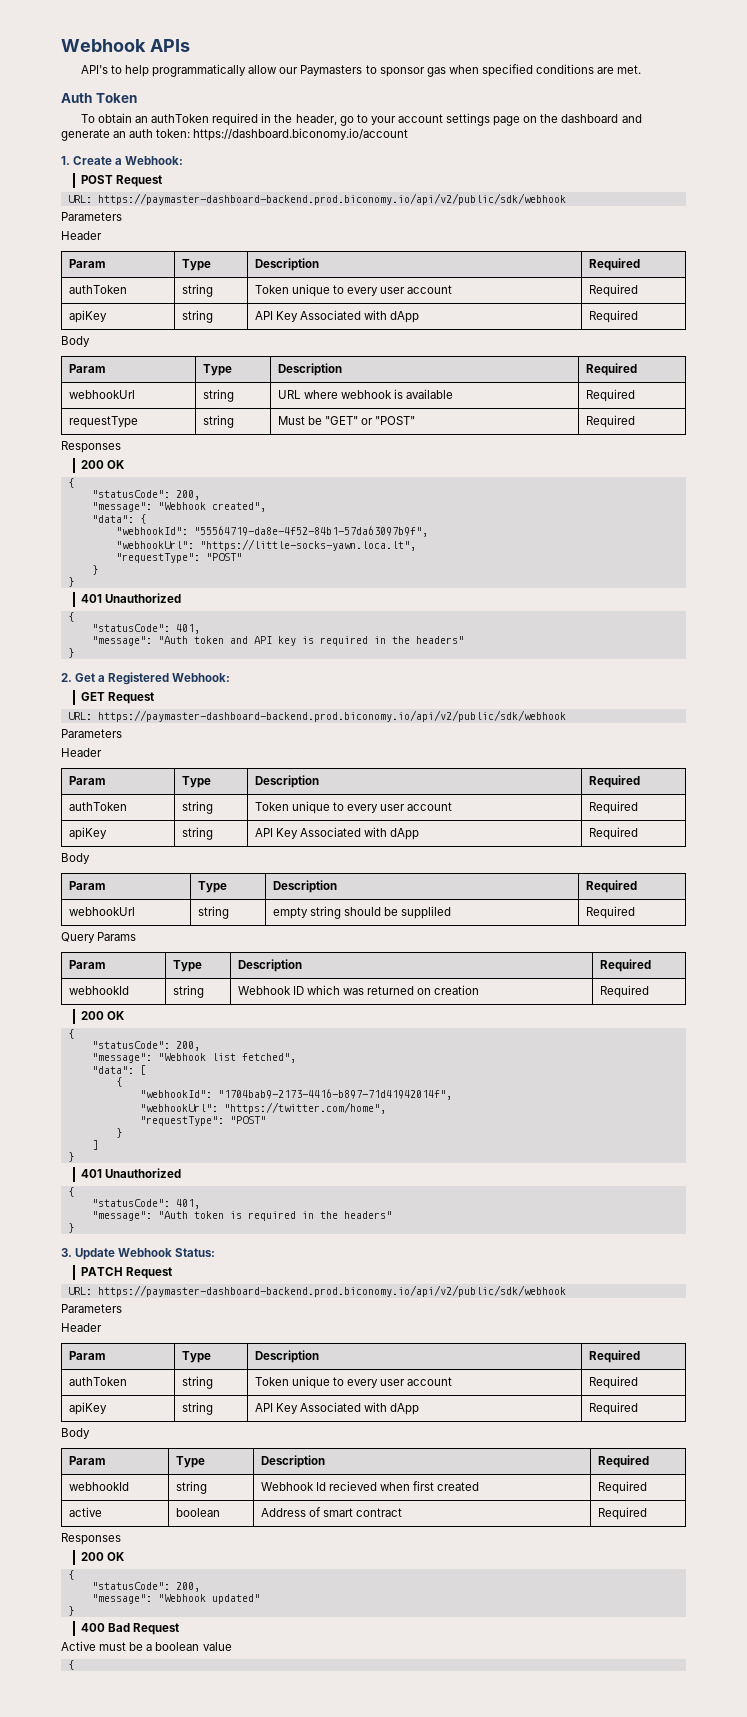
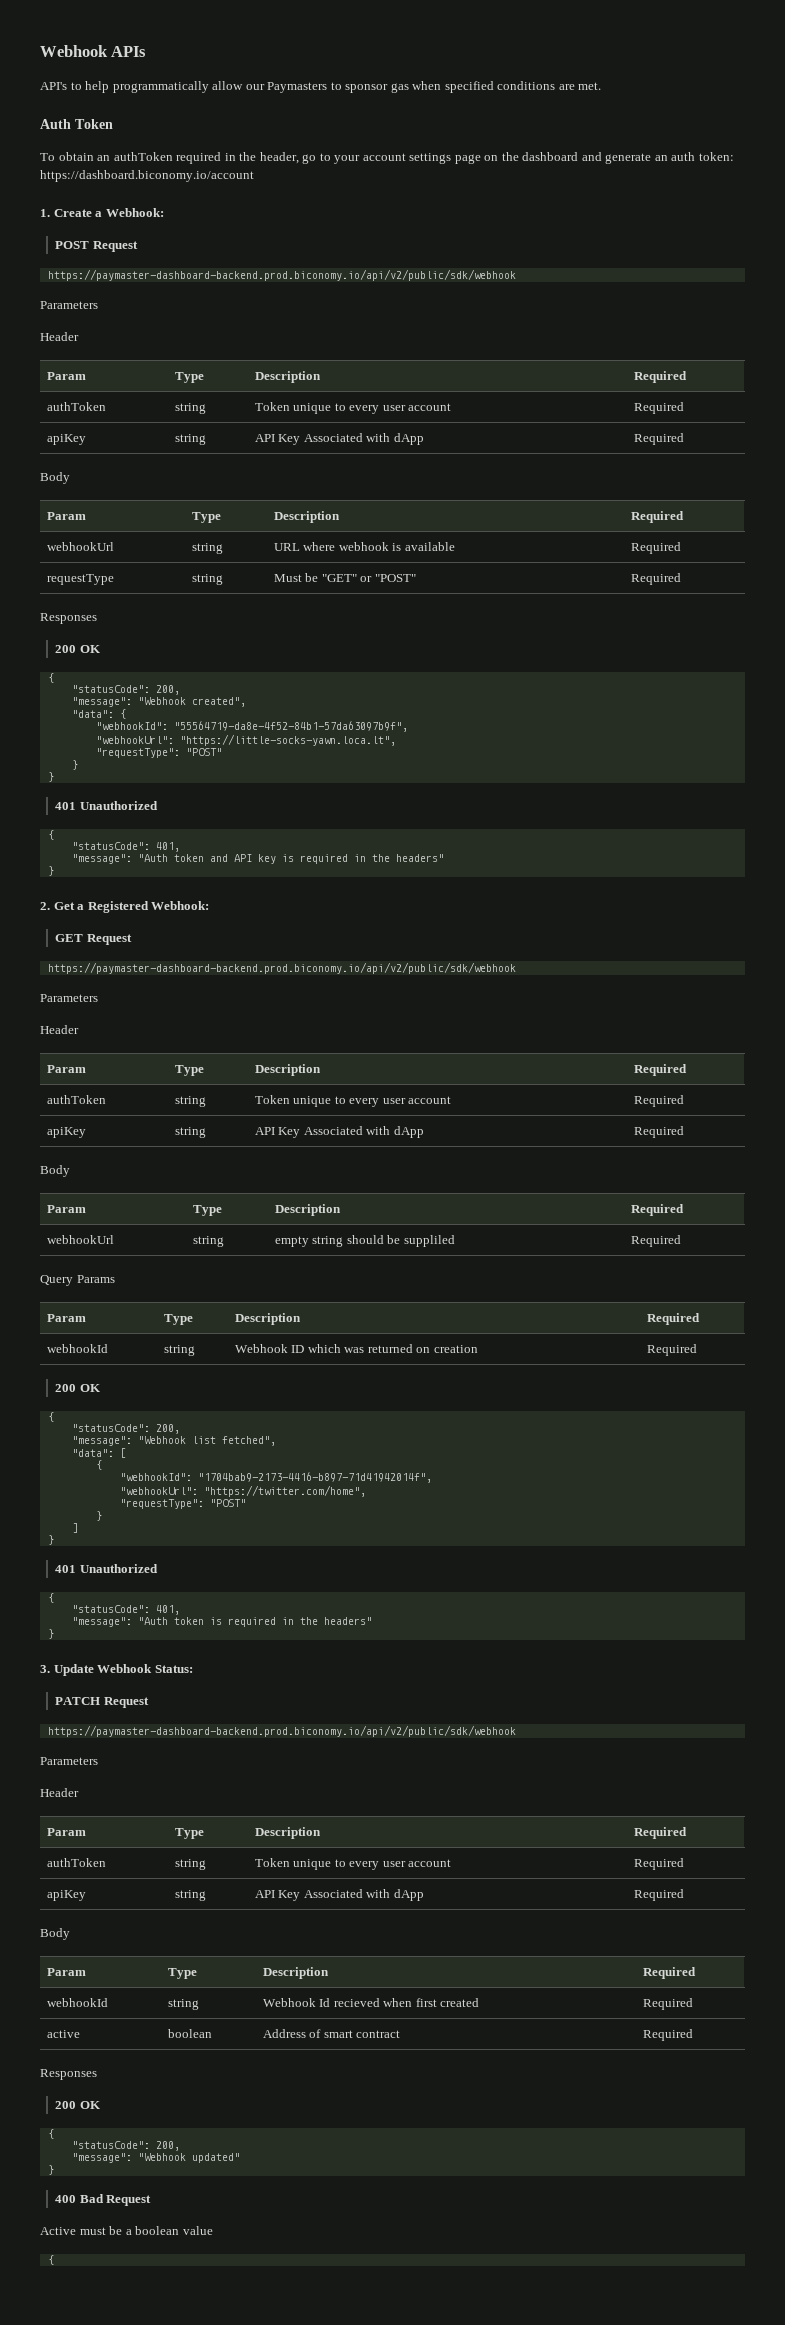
[67,195,92,203] URL: -> (138, 246) none
[67,712,92,720] URL: -> (132, 939) none
[67,1287,92,1295] URL: -> (149, 1702) none

